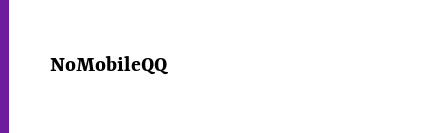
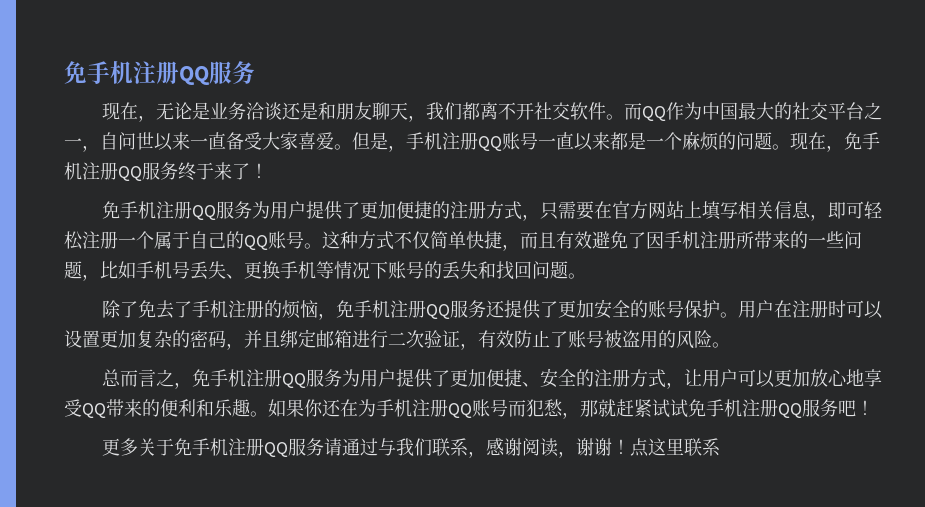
[50,56,169,75] NoMobileQQ -> [64,61,255,85] [101,102,882,122] [64,131,880,152] [64,162,268,181] [101,201,883,221] [64,231,862,251] [64,261,586,281] [101,299,883,320] [64,329,730,350] [101,368,882,389] [64,399,874,419] [101,438,720,458] 免手机注册QQ服务 // 现在，无论是业务洽谈还是和朋友聊天，我们都离不开社交软件。而QQ作为中国最大的社交平台之一，自问世以来一直备受大家喜爱。但是，手机注册QQ账号一直以来都是一个麻烦的问题。现在，免手机注册QQ服务终于来了！ // 免手机注册QQ服务为用户提供了更加便捷的注册方式，只需要在官方网站上填写相关信息，即可轻松注册一个属于自己的QQ账号。这种方式不仅简单快捷，而且有效避免了因手机注册所带来的一些问题，比如手机号丢失、更换手机等情况下账号的丢失和找回问题。 // 除了免去了手机注册的烦恼，免手机注册QQ服务还提供了更加安全的账号保护。用户在注册时可以设置更加复杂的密码，并且绑定邮箱进行二次验证，有效防止了账号被盗用的风险。 // 总而言之，免手机注册QQ服务为用户提供了更加便捷、安全的注册方式，让用户可以更加放心地享受QQ带来的便利和乐趣。如果你还在为手机注册QQ账号而犯愁，那就赶紧试试免手机注册QQ服务吧！ // 更多关于免手机注册QQ服务请通过与我们联系，感谢阅读，谢谢！点这里联系

